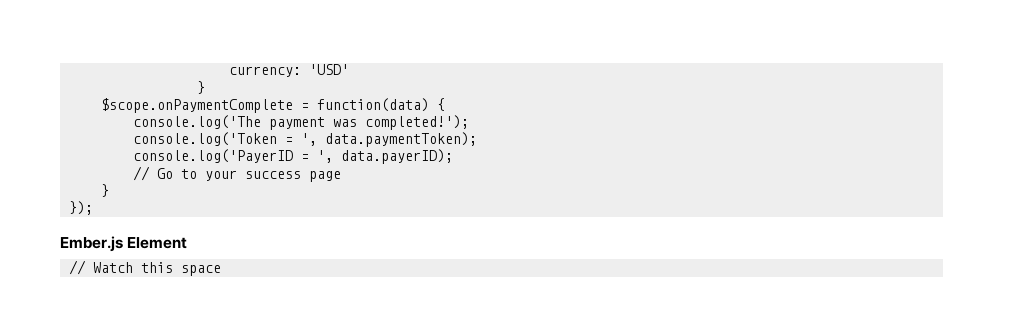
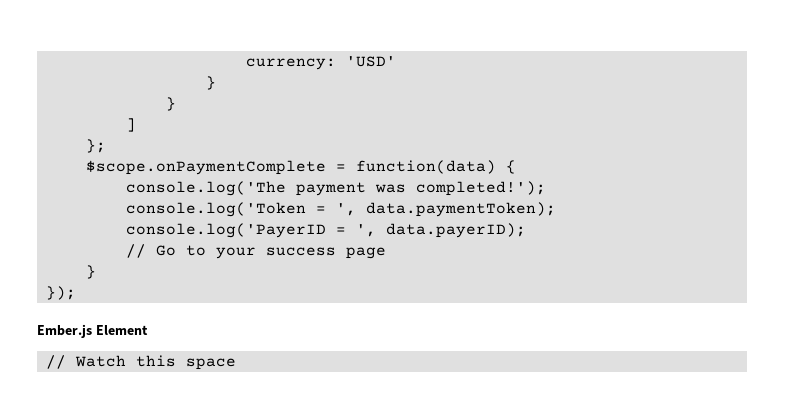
(206, 87) none -> [165,97,176,111] [125,118,136,132] [85,139,106,153] // } // ] // };

